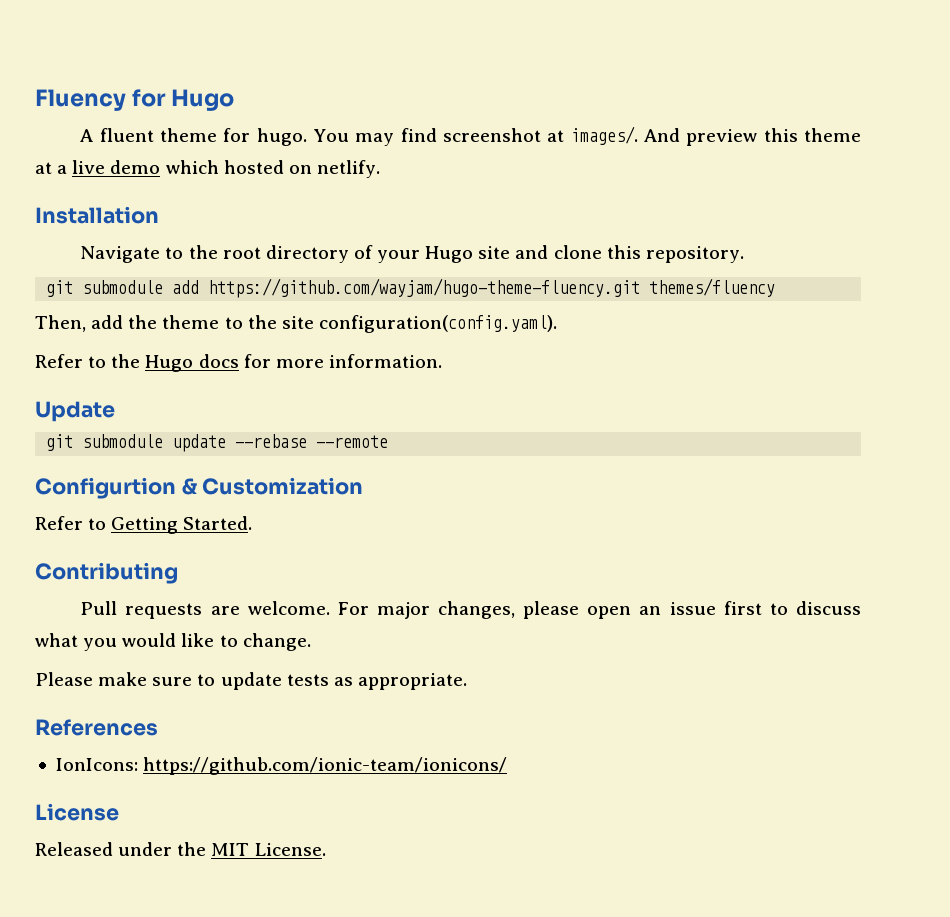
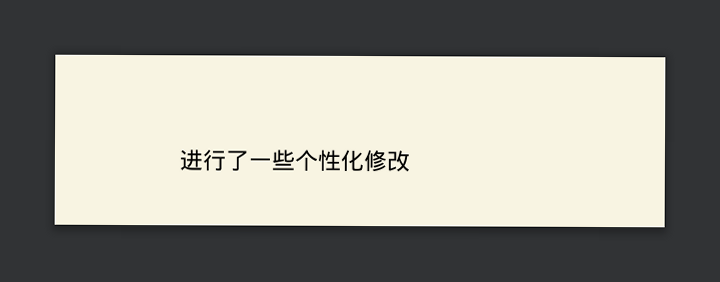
[35,89,235,111] [80,126,862,146] [35,160,380,178] [35,206,159,224] [80,245,744,263] [46,278,776,298] [35,315,557,333] [35,354,442,372] [35,401,115,422] [46,434,389,452] [35,477,364,499] [35,516,253,534] [35,562,178,584] [80,601,861,619] [35,633,311,651] [35,672,467,690] [35,719,158,736] [55,757,508,775] [35,803,119,821] [35,842,326,856] Fluency for Hugo // A fluent theme for hugo. You may find screenshot at images/. And preview this theme at a live demo which hosted on netlify. // Installation // Navigate to the root directory of your Hugo site and clone this repository. // git submodule add https://github.com/wayjam/hugo-theme-fluency.git themes/fluency // Then, add the theme to the site configuration(config.yaml). // Refer to the Hugo docs for more information. // Update // git submodule update --rebase --remote // Configurtion & Customization // Refer to Getting Started. // Contributing // Pull requests are welcome. For major changes, please open an issue first to discuss what you would like to change. // Please make sure to update tests as appropriate. // References // IonIcons: https://github.com/ionic-team/ionicons/ // License // Released under the MIT License. -> [179,149,410,173] 进行了一些个性化修改

